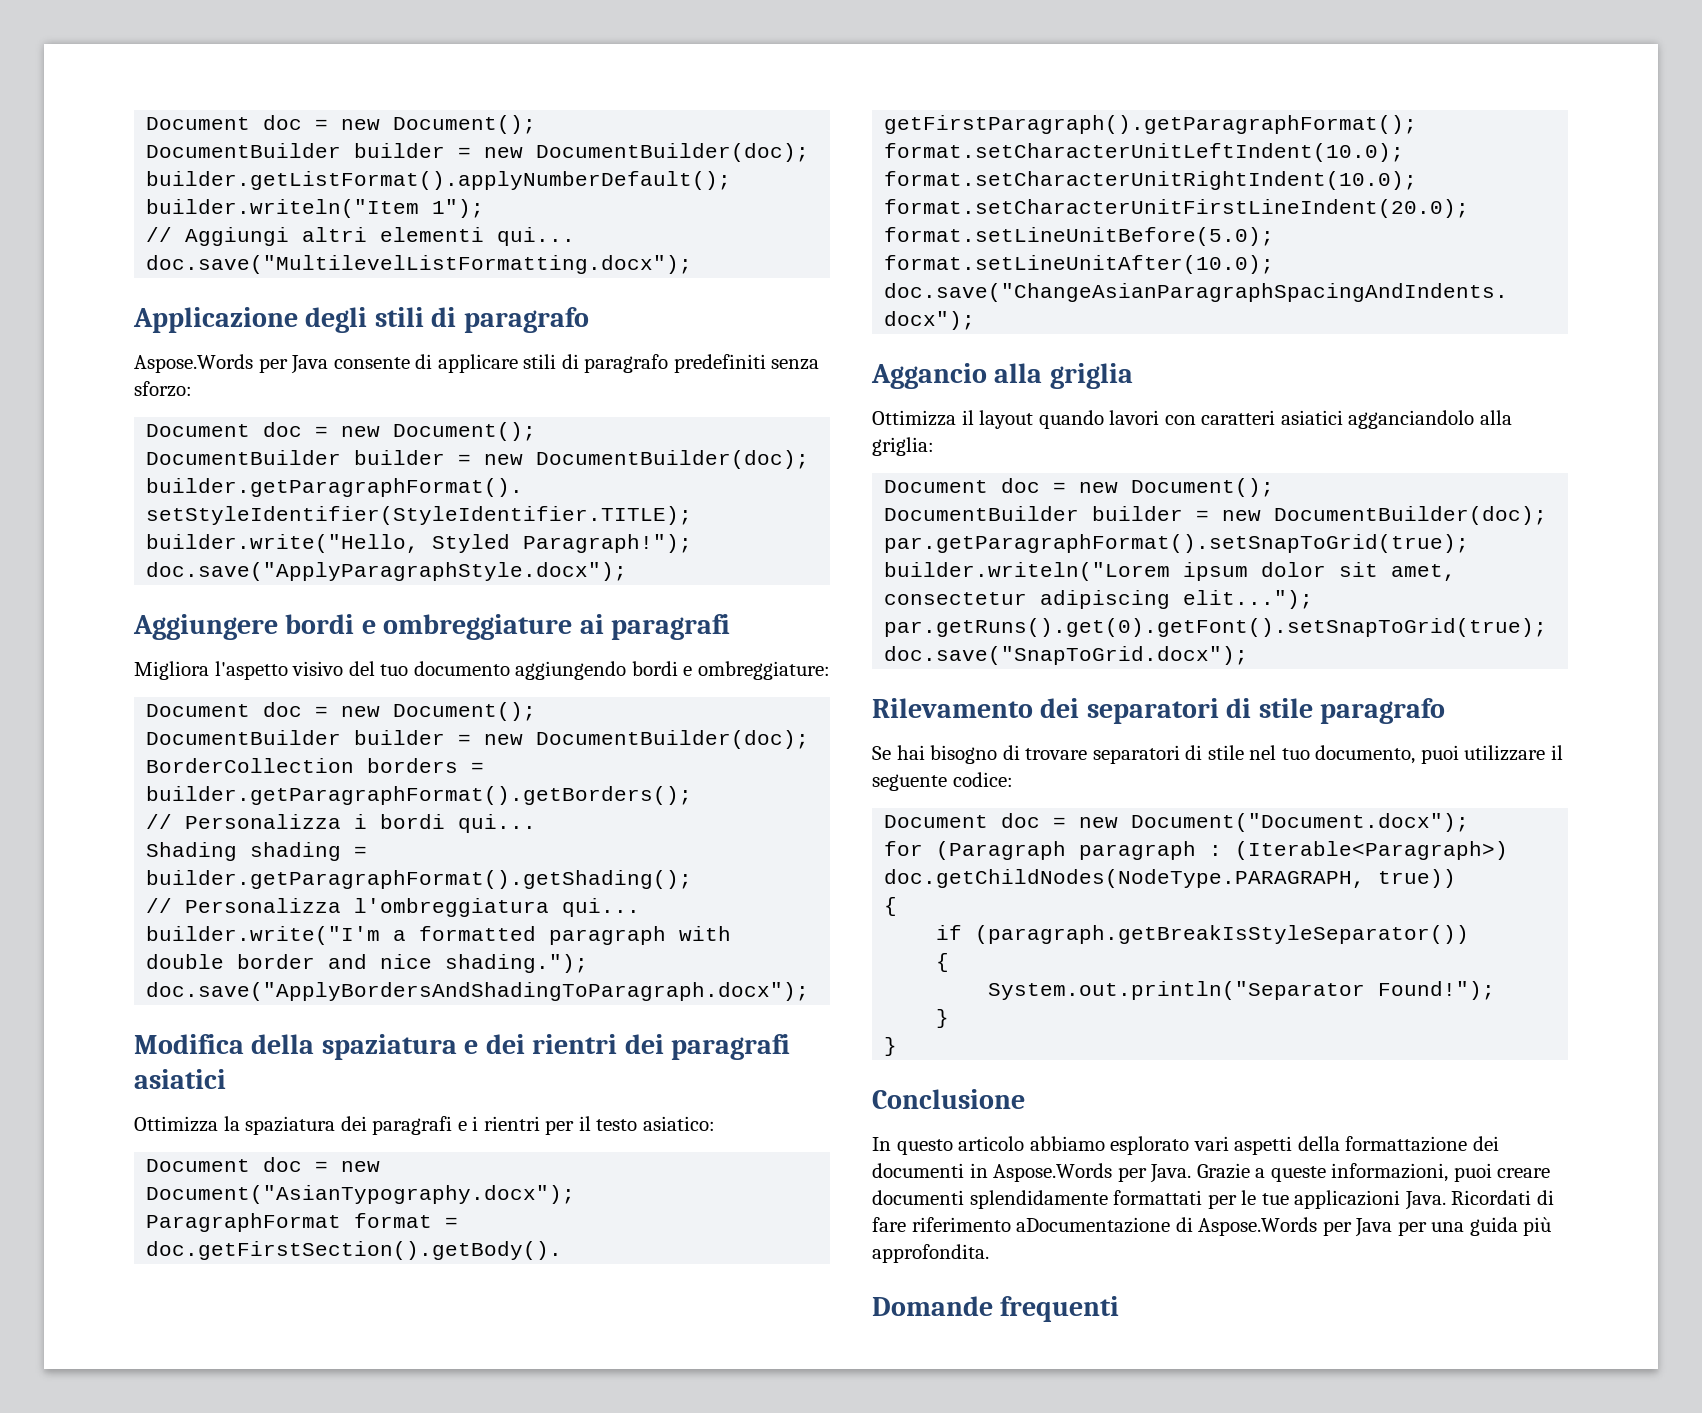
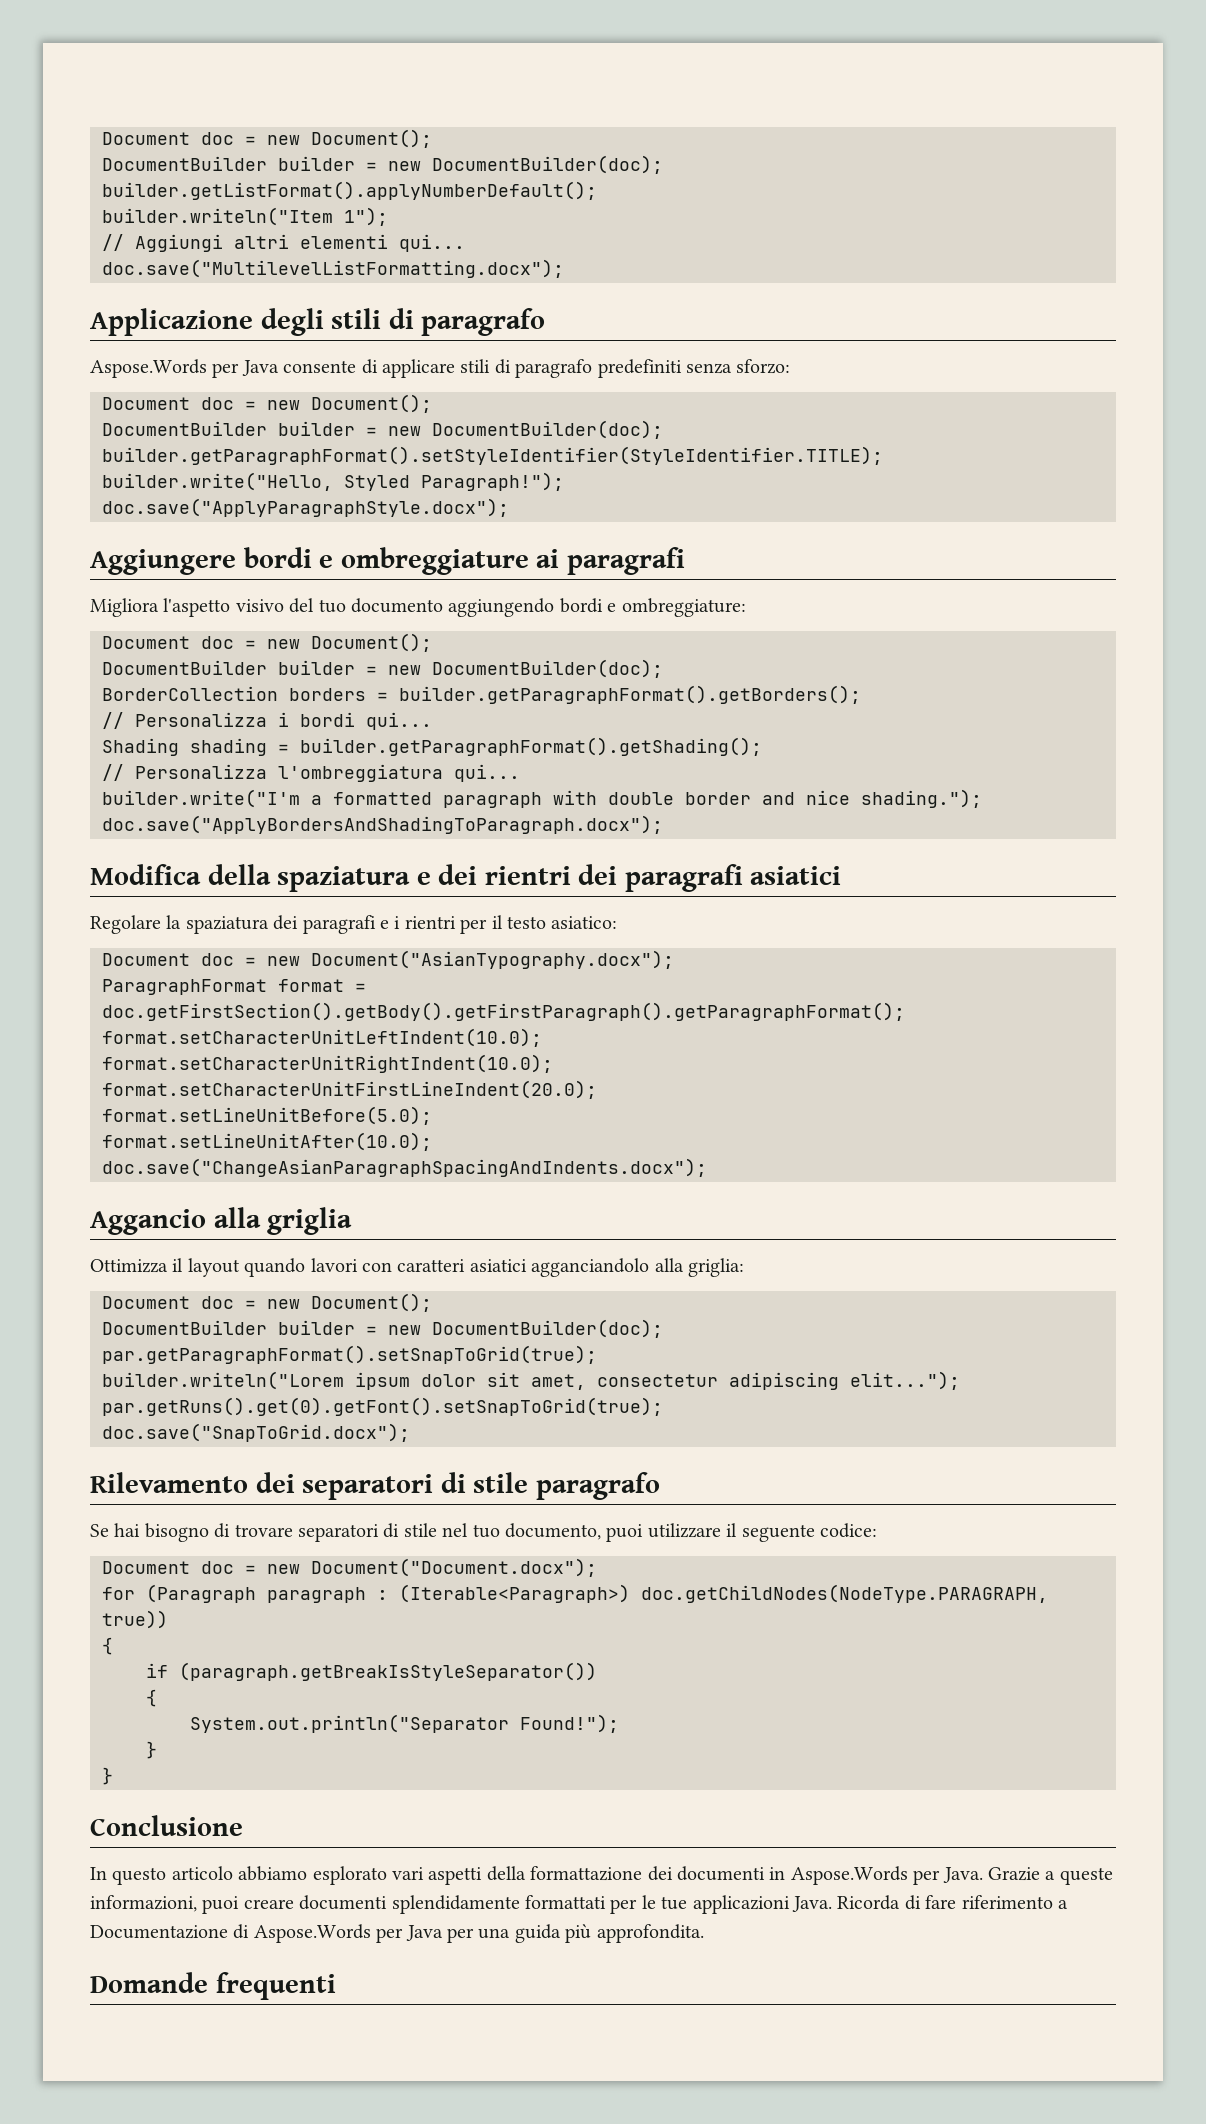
[134,1116,218,1132] Ottimizza -> [90,915,161,934] Regolare
[1451,1190,1532,1205] Ricordati -> [837,1895,901,1910] Ricorda
[1016,1217,1171,1233] aDocumentazione -> [1057,1900,1068,1909] [90,1925,228,1939] a Documentazione

